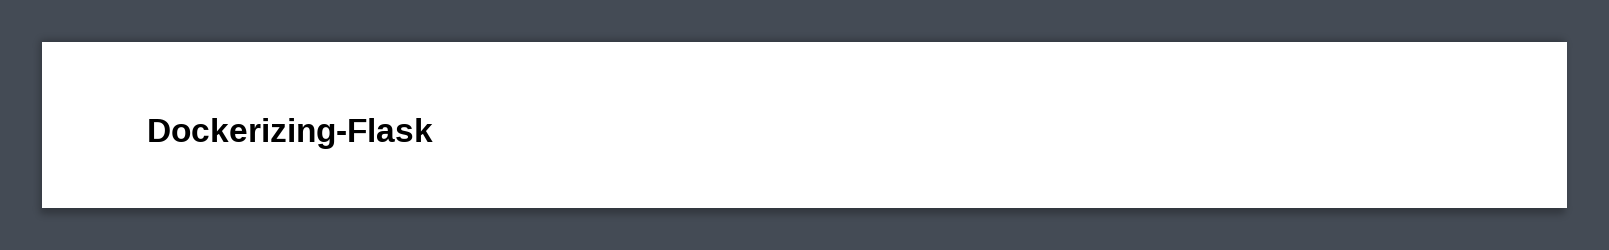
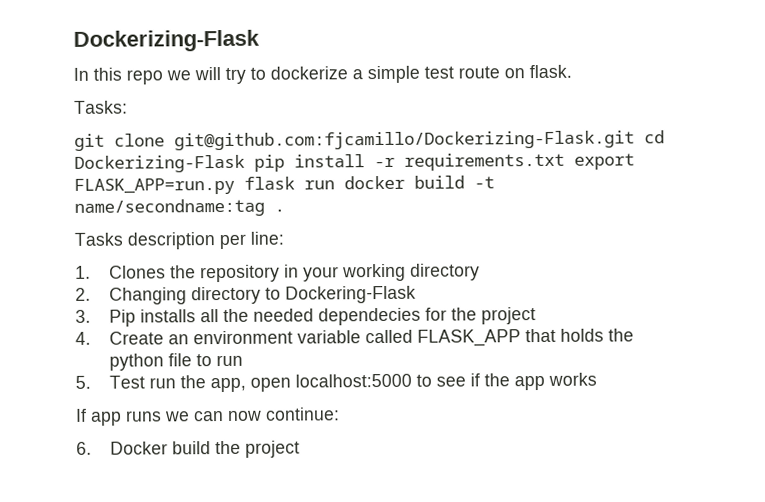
[147,118,433,149] Dockerizing-Flask -> [73,29,260,52] [73,64,572,85] [74,100,128,114] [74,130,665,151] [74,152,635,173] [74,175,495,195] [74,198,285,217] [74,231,284,250] [75,263,481,283] [75,285,417,305] [75,307,537,327] [75,328,635,347] [109,353,244,371] [75,372,598,393] [75,407,340,426] [76,440,301,458] Dockerizing-Flask // In this repo we will try to dockerize a simple test route on flask. // Tasks: // git clone git@github.com:fjcamillo/Dockerizing-Flask.git cd Dockerizing-Flask pip install -r requirements.txt export FLASK_APP=run.py flask run docker build -t name/secondname:tag . // Tasks description per line: // 1. Clones the repository in your working directory // 2. Changing directory to Dockering-Flask // 3. Pip installs all the needed dependecies for the project // 4. Create an environment variable called FLASK_APP that holds the python file to run // 5. Test run the app, open localhost:5000 to see if the app works // If app runs we can now continue: // 6. Docker build the project

